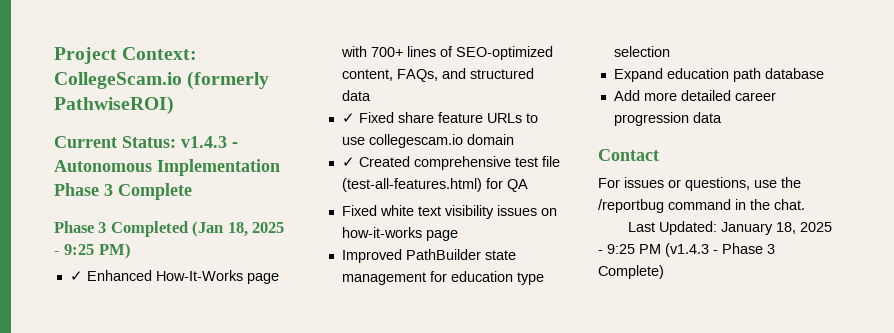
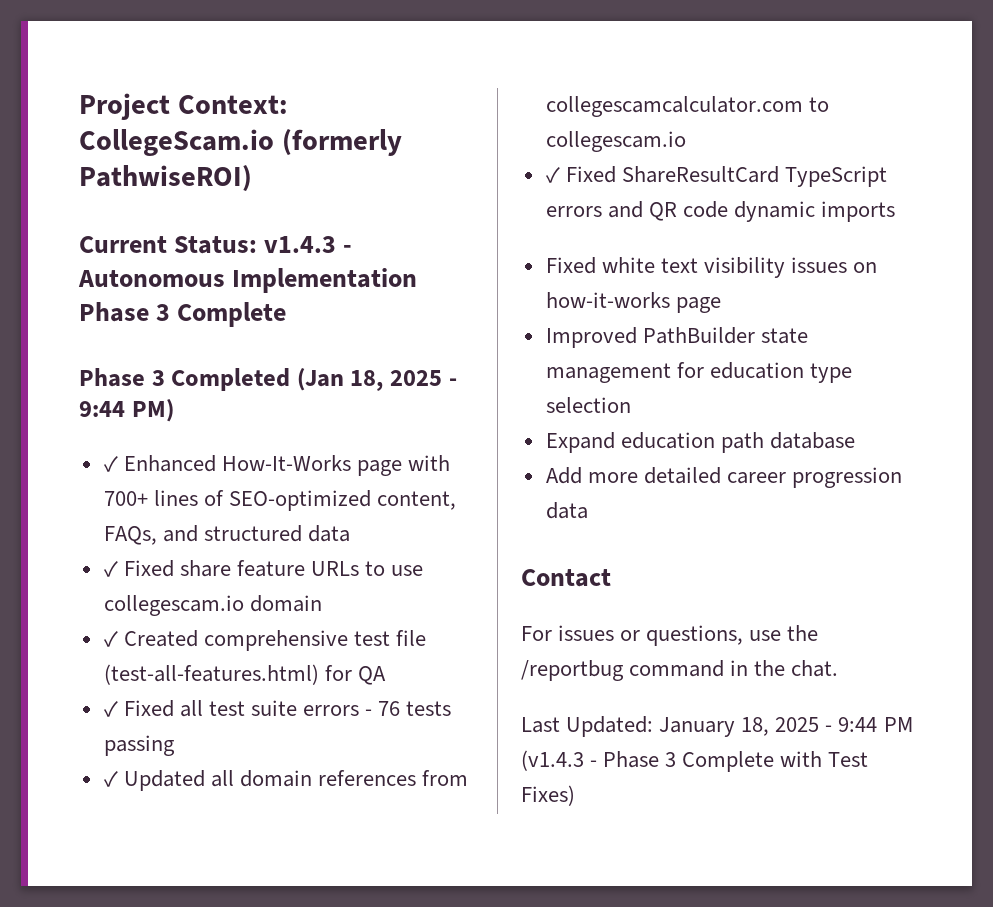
[64,244,95,255] 9:25 -> [79,401,125,417] 9:44
(528, 185) none -> [103,700,452,717] [103,735,175,756] [103,770,469,791] [545,96,829,117] [545,131,686,152] [545,166,887,187] [545,201,896,222] // ✓ Fixed all test suite errors - 76 tests passing // ✓ Updated all domain references from collegescamcalculator.com to collegescam.io // ✓ Fixed ShareResultCard TypeScript errors and QR code dynamic imports
[607,244,635,254] 9:25 -> [838,717,878,732] 9:44
[598,265,664,279] Complete) -> [682,751,869,772] [521,785,575,806] Complete with Test Fixes)

